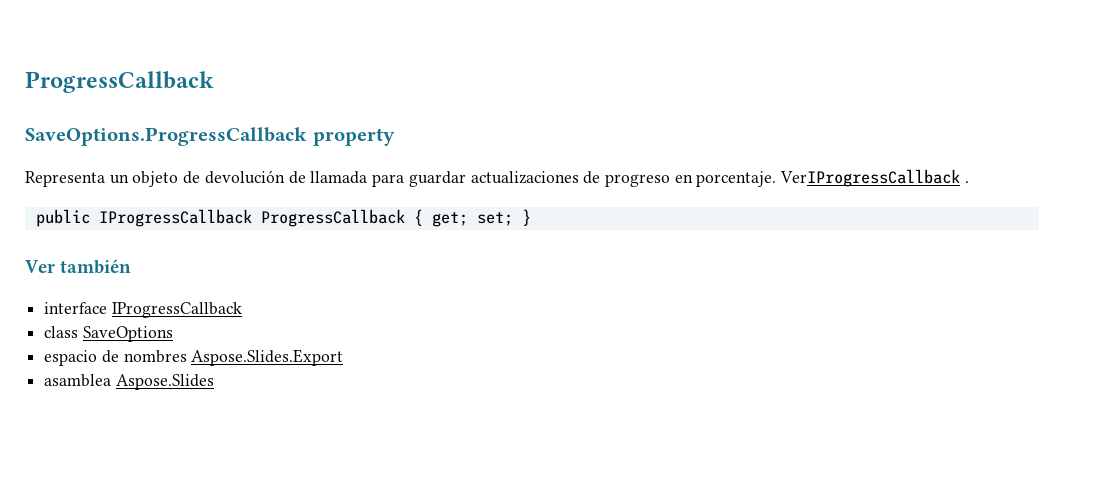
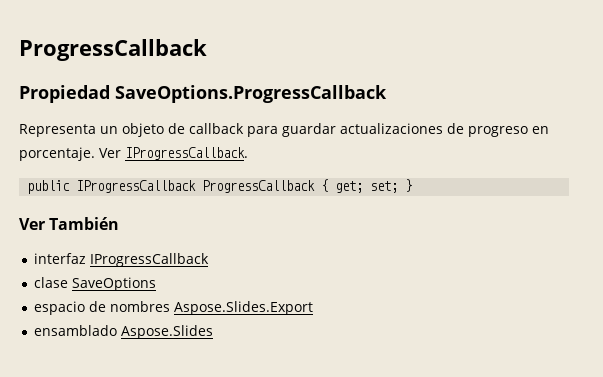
(214, 82) none -> [19,85,110,103] Propiedad
[312,128,395,146] property -> (387, 94) none
[204,170,368,184] devolución de llamada -> [189,123,244,134] callback
[780,169,969,187] VerIProgressCallback . -> [99,147,248,160] Ver IProgressCallback.
[60,259,132,274] [44,302,108,314] también // interface -> [49,217,120,230] [34,253,87,264] También // interfaz
[44,326,79,338] class -> [34,277,69,288] clase
[44,374,112,387] asamblea -> [34,325,118,336] ensamblado

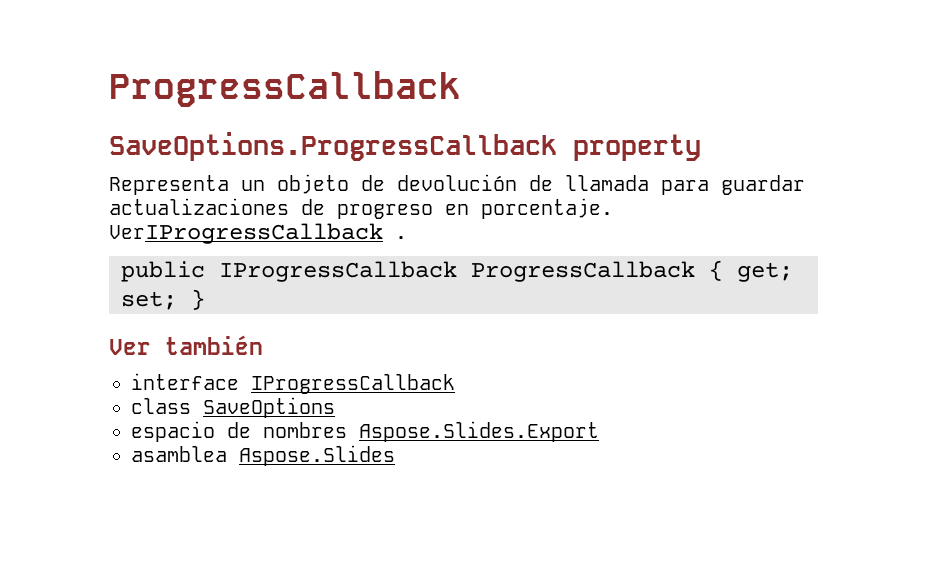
[19,85,110,103] Propiedad -> (461, 89) none
(387, 94) none -> [573,134,701,161] property
[189,123,244,134] callback -> [397,174,649,191] devolución de llamada
[99,147,248,160] Ver IProgressCallback. -> [109,223,407,244] VerIProgressCallback .
[49,217,120,230] [34,253,87,264] También // interfaz -> [165,335,263,355] [131,373,239,390] también // interface
[34,277,69,288] clase -> [131,398,191,414] class
[34,325,118,336] ensamblado -> [131,446,227,462] asamblea

